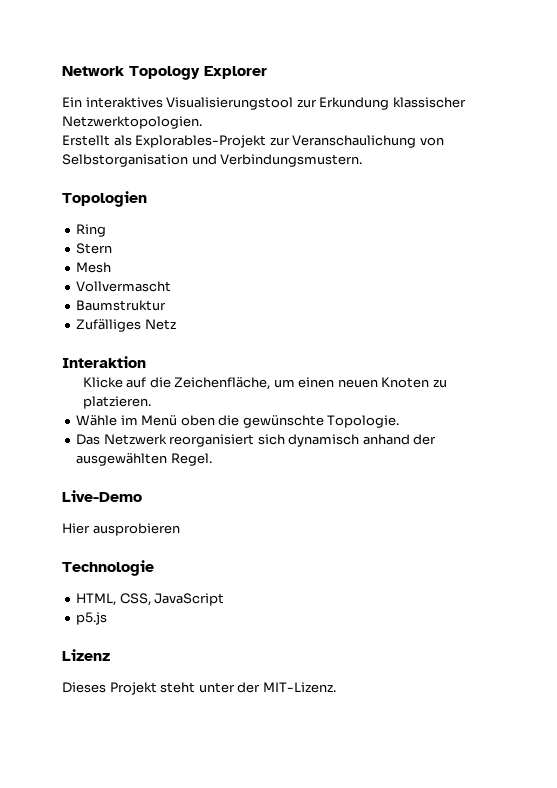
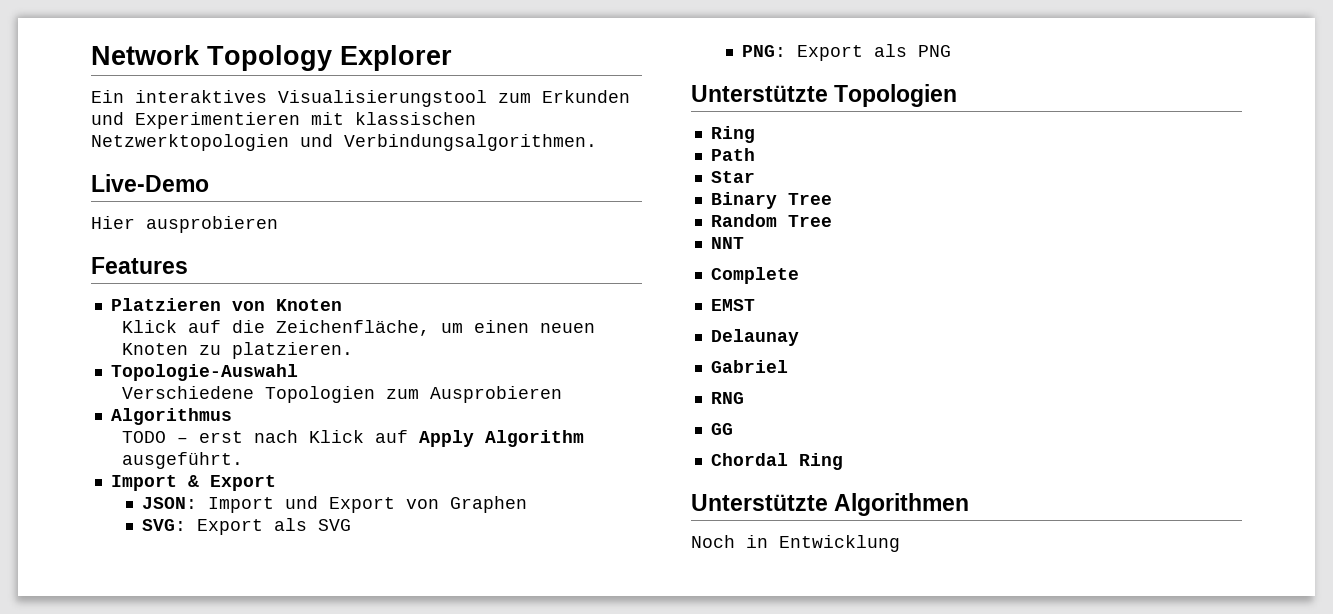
[296,97,466,110] [62,116,202,129] [62,135,444,148] [62,154,363,167] [62,191,147,207] [76,224,107,237] [76,243,113,254] [76,262,112,273] [76,281,172,292] [76,300,167,311] [76,319,176,332] [62,356,146,368] [82,377,123,388] zur Erkundung klassischer Netzwerktopologien. // Erstellt als Explorables-Projekt zur Veranschaulichung von Selbstorganisation und Verbindungsmustern. // Topologien // Ring // Stern // Mesh // Vollvermascht // Baumstruktur // Zufälliges Netz // Interaktion // Klicke -> [498,90,630,103] [91,112,476,129] [91,134,597,151] [91,174,209,192] [91,216,278,233] [91,257,188,274] [110,298,342,311] [122,320,178,333] zum Erkunden und Experimentieren mit klassischen Netzwerktopologien und Verbindungsalgorithmen. // Live-Demo // Hier ausprobieren // Features // Platzieren von Knoten // Klick
[76,415,400,428] [76,434,437,447] [76,453,212,466] [62,490,142,502] [62,523,180,536] [62,560,154,576] [76,593,225,606] [76,612,108,625] [62,649,110,661] [62,682,336,695] Wähle im Menü oben die gewünschte Topologie. // Das Netzwerk reorganisiert sich dynamisch anhand der ausgewählten Regel. // Live-Demo // Hier ausprobieren // Technologie // HTML, CSS, JavaScript // p5.js // Lizenz // Dieses Projekt steht unter der MIT-Lizenz. -> [110,364,298,381] [122,386,563,403] [110,408,232,425] [122,430,585,447] [122,452,244,469] [110,475,276,491] [142,496,528,513] [142,518,352,535] [742,44,952,61] [691,84,958,107] [710,126,755,143] [710,148,755,161] [710,171,755,183] [710,192,832,209] [710,214,832,227] [710,237,744,249] [710,267,799,284] [710,299,755,311] [710,329,799,346] [710,360,788,373] [710,392,744,404] [710,423,733,435] [710,453,843,470] [691,493,970,516] [691,535,900,552] Topologie-Auswahl // Verschiedene Topologien zum Ausprobieren // Algorithmus // TODO – erst nach Klick auf Apply Algorithm ausgeführt. // Import & Export // JSON: Import und Export von Graphen // SVG: Export als SVG // PNG: Export als PNG // Unterstützte Topologien // Ring // Path // Star // Binary Tree // Random Tree // NNT // Complete // EMST // Delaunay // Gabriel // RNG // GG // Chordal Ring // Unterstützte Algorithmen // Noch in Entwicklung

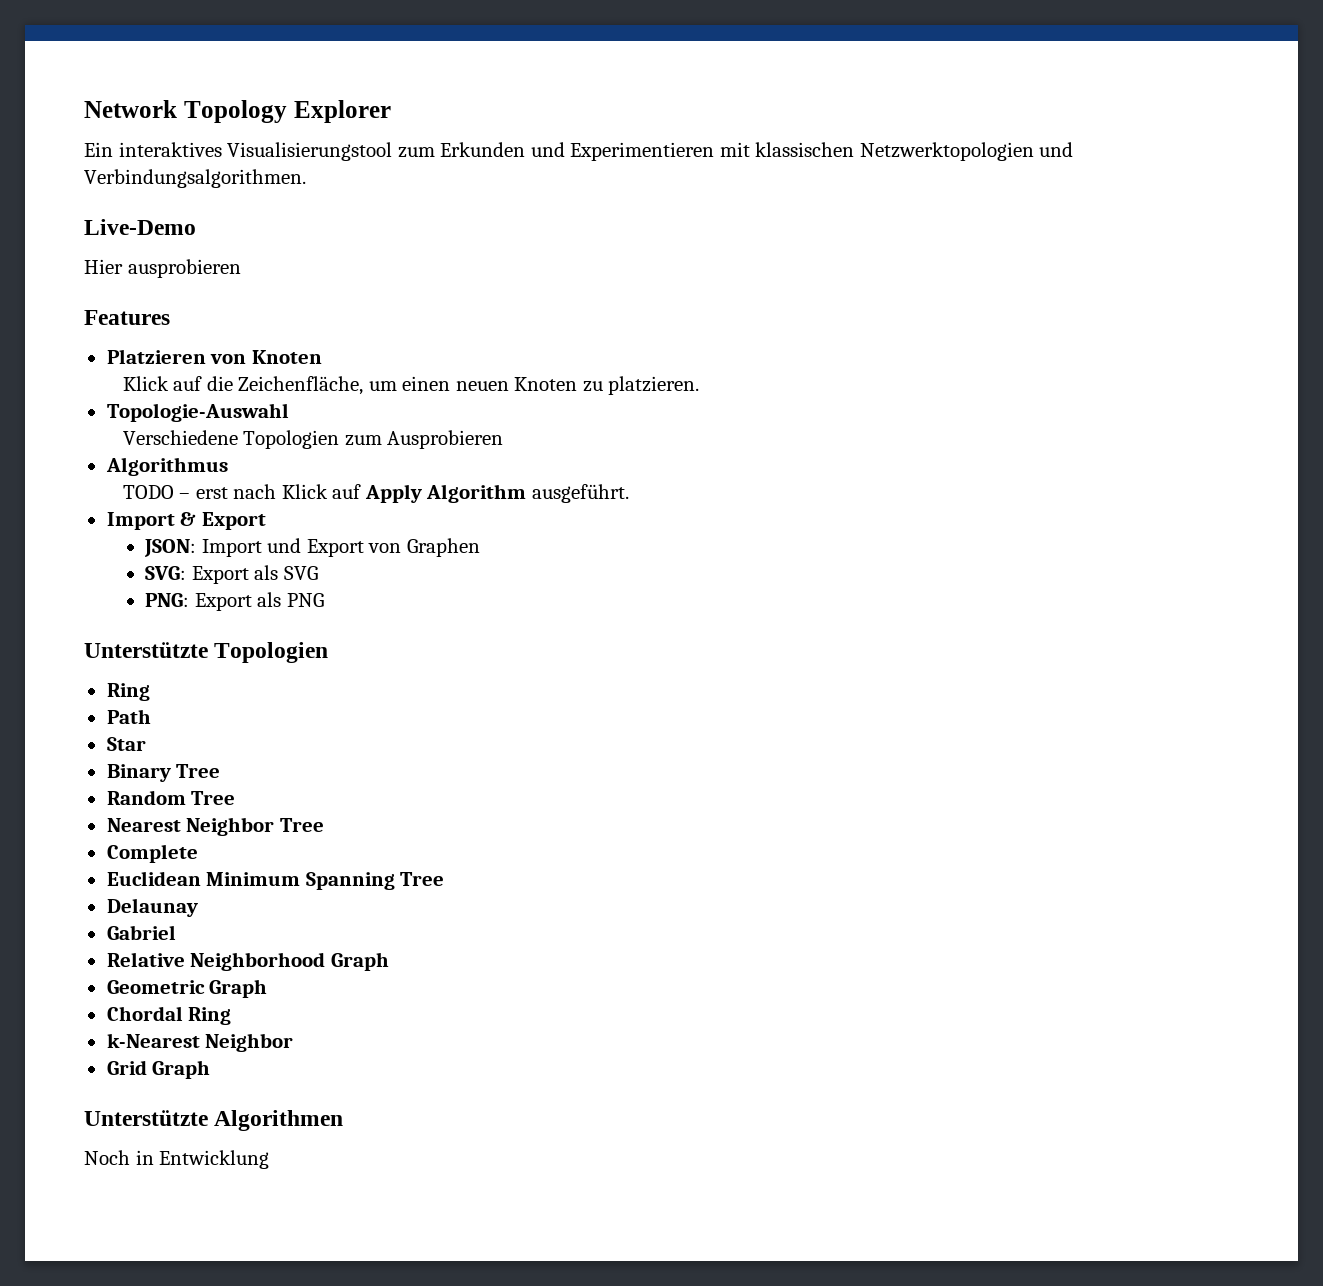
[710,237,744,249] [710,267,799,284] [710,299,755,311] [710,329,799,346] [710,360,788,373] [710,392,744,404] [710,423,733,435] [710,453,843,470] NNT // Complete // EMST // Delaunay // Gabriel // RNG // GG // Chordal Ring -> [106,817,324,836] [106,844,198,863] [106,871,445,890] [106,898,198,917] [106,925,176,940] [106,952,389,971] [106,979,268,998] [106,1006,232,1025] [106,1033,294,1052] [106,1060,211,1079] Nearest Neighbor Tree // Complete // Euclidean Minimum Spanning Tree // Delaunay // Gabriel // Relative Neighborhood Graph // Geometric Graph // Chordal Ring // k-Nearest Neighbor // Grid Graph

